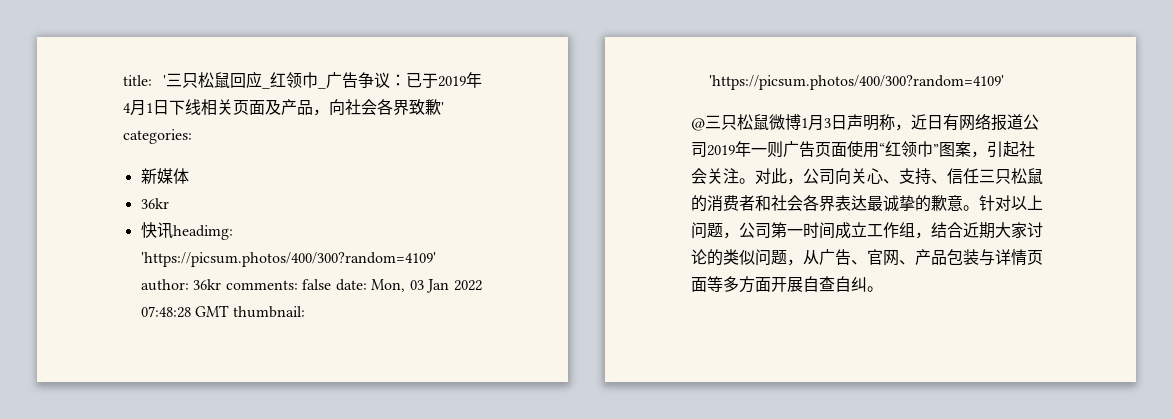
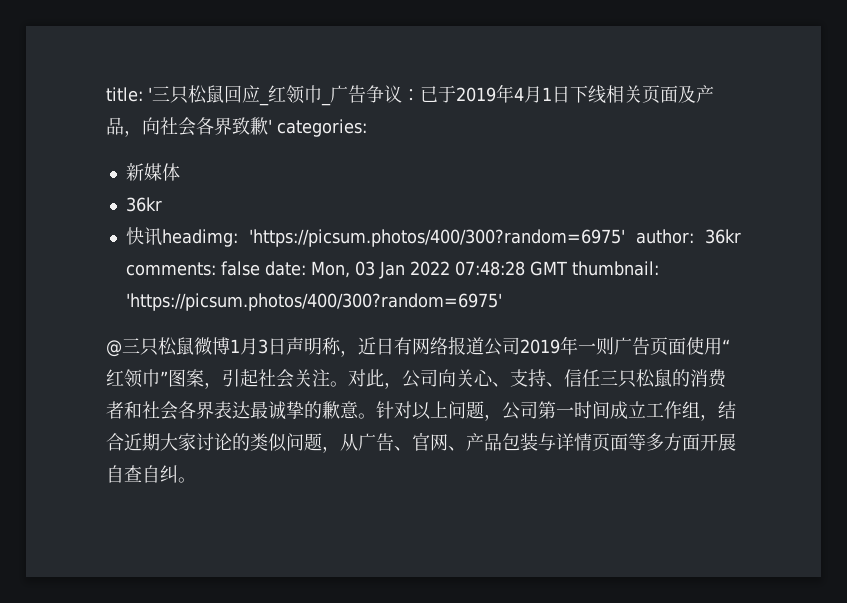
[140,252,436,267] 'https://picsum.photos/400/300?random=4109' -> [248,229,625,247] 'https://picsum.photos/400/300?random=6975'
[708,75,1004,90] 'https://picsum.photos/400/300?random=4109' -> [125,293,502,311] 'https://picsum.photos/400/300?random=6975'

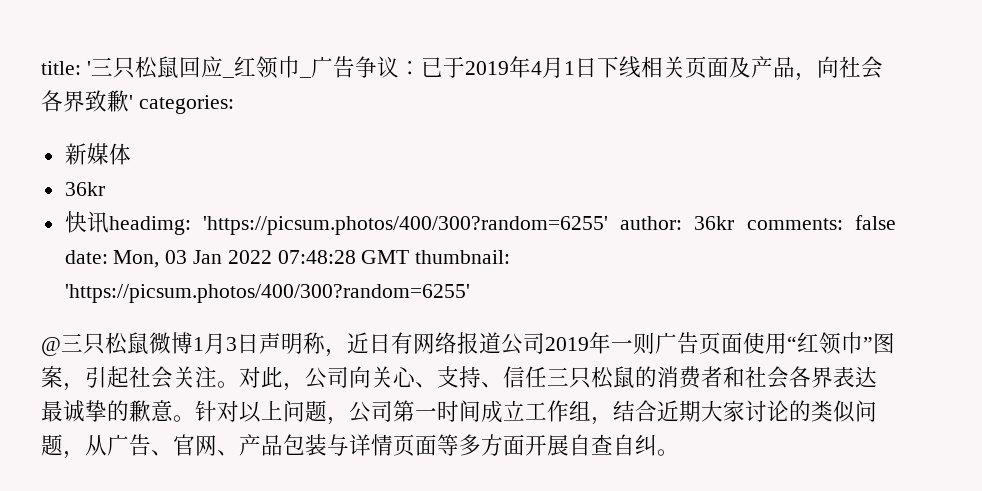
[248,229,625,247] 'https://picsum.photos/400/300?random=6975' -> [202,216,608,235] 'https://picsum.photos/400/300?random=6255'
[125,293,502,311] 'https://picsum.photos/400/300?random=6975' -> [64,284,470,303] 'https://picsum.photos/400/300?random=6255'

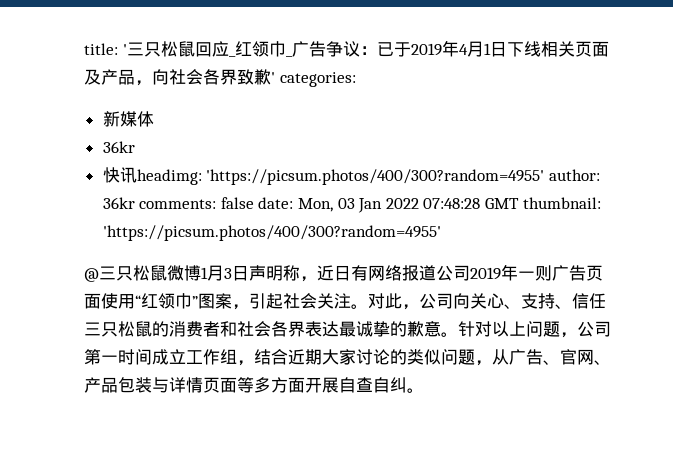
[202,216,608,235] 'https://picsum.photos/400/300?random=6255' -> [206,169,545,185] 'https://picsum.photos/400/300?random=4955'
[64,284,470,303] 'https://picsum.photos/400/300?random=6255' -> [102,225,441,241] 'https://picsum.photos/400/300?random=4955'

